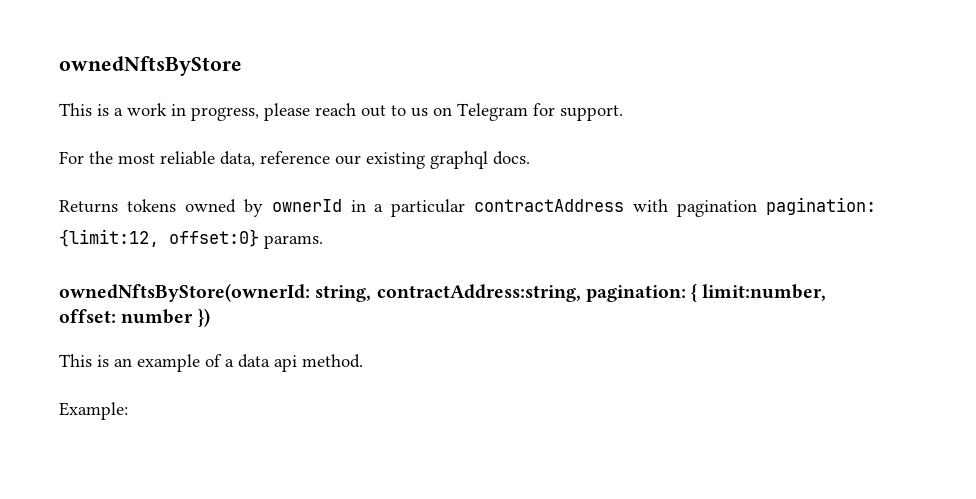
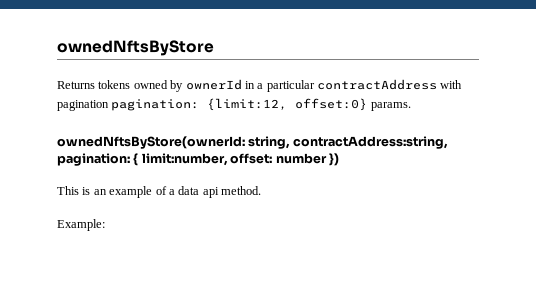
[59,103,623,121] [59,151,530,169] // This is a work in progress, please reach out to us on Telegram for support. // For the most reliable data, reference our existing graphql docs. -> (214, 48) none

